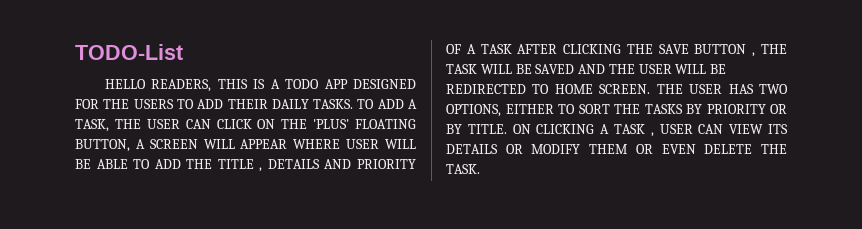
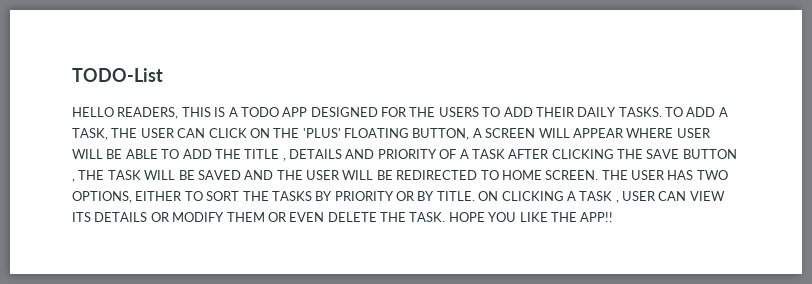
(480, 169) none -> [448,212,614,222] HOPE YOU LIKE THE APP!!

